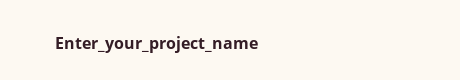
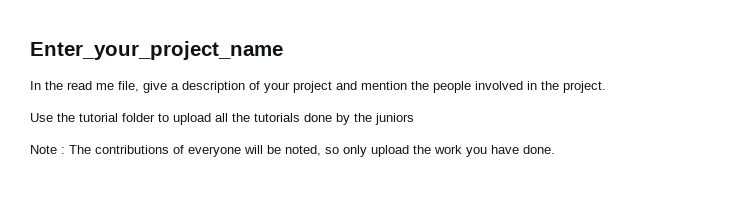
(258, 44) none -> [30,81,606,93] [30,113,414,125] [30,145,555,157] // In the read me file, give a description of your project and mention the people involved in the project. // Use the tutorial folder to upload all the tutorials done by the juniors // Note : The contributions of everyone will be noted, so only upload the work you have done.

